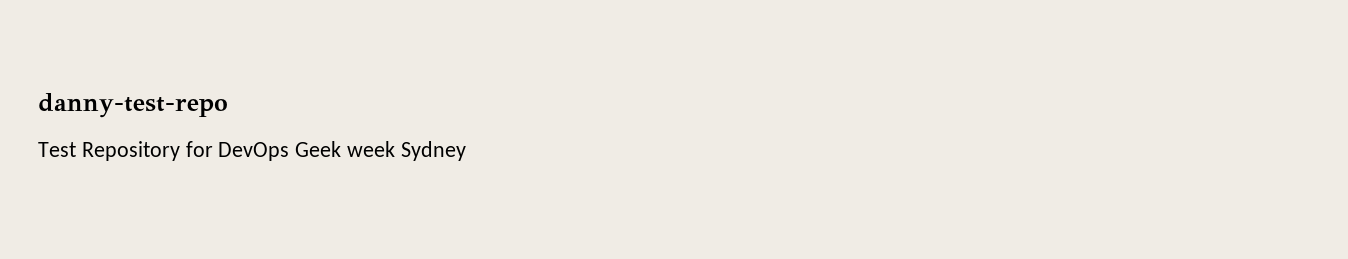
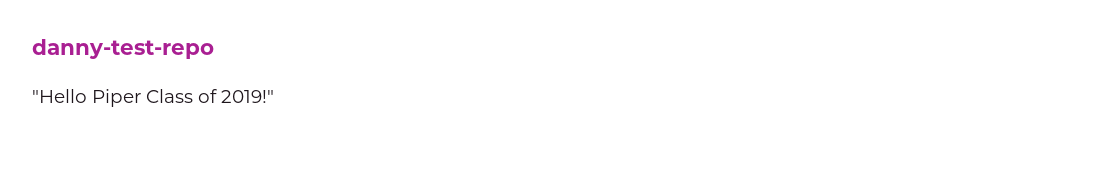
[38,141,466,161] Test Repository for DevOps Geek week Sydney -> [32,89,274,107] "Hello Piper Class of 2019!"

